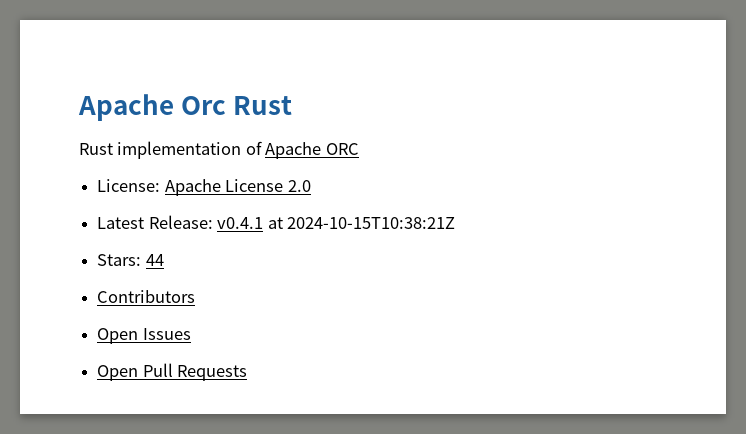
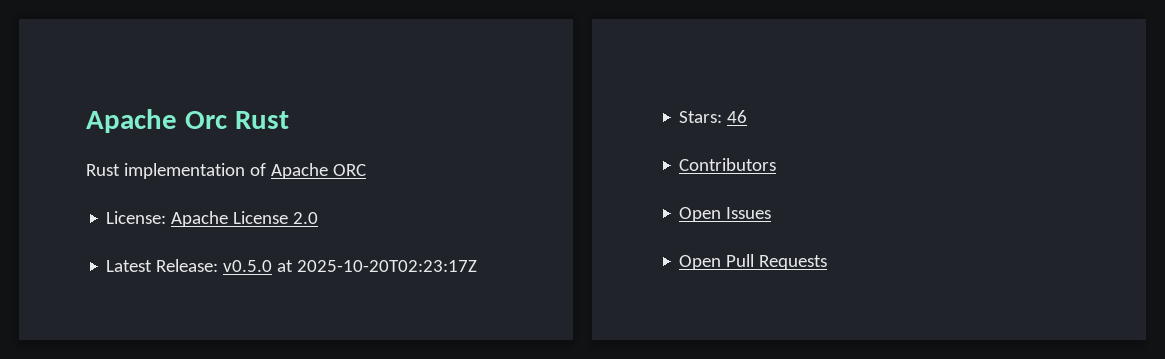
[217,217,455,229] v0.4.1 at 2024-10-15T10:38:21Z -> [223,260,478,272] v0.5.0 at 2025-10-20T02:23:17Z
[145,254,164,266] 44 -> [727,110,748,123] 46

